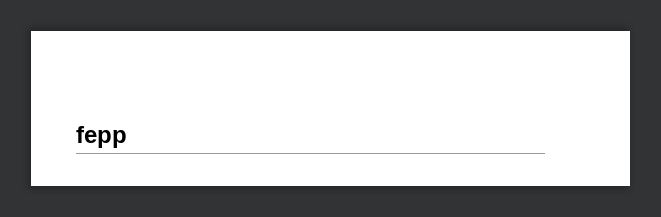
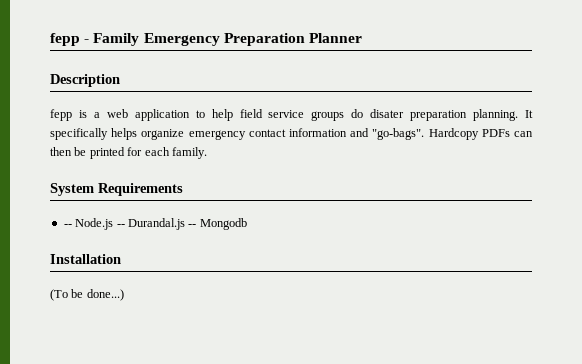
[76,126,127,148] fepp -> [50,33,362,46] [50,74,120,87] [50,109,533,121] [50,128,533,140] [50,147,207,159] [50,183,183,196] [63,218,247,230] [50,254,121,264] [50,289,124,301] fepp - Family Emergency Preparation Planner // Description // fepp is a web application to help field service groups do disater preparation planning. It specifically helps organize emergency contact information and "go-bags". Hardcopy PDFs can then be printed for each family. // System Requirements // -- Node.js -- Durandal.js -- Mongodb // Installation // (To be done...)

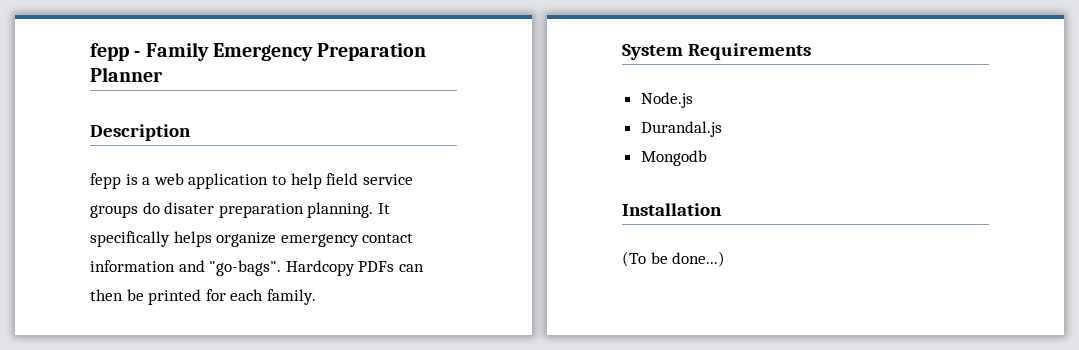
[63,224,72,227] -- -> (811, 51) none
[116,224,125,227] -- -> (693, 100) //
[188,224,197,227] -- -> (722, 129) //

